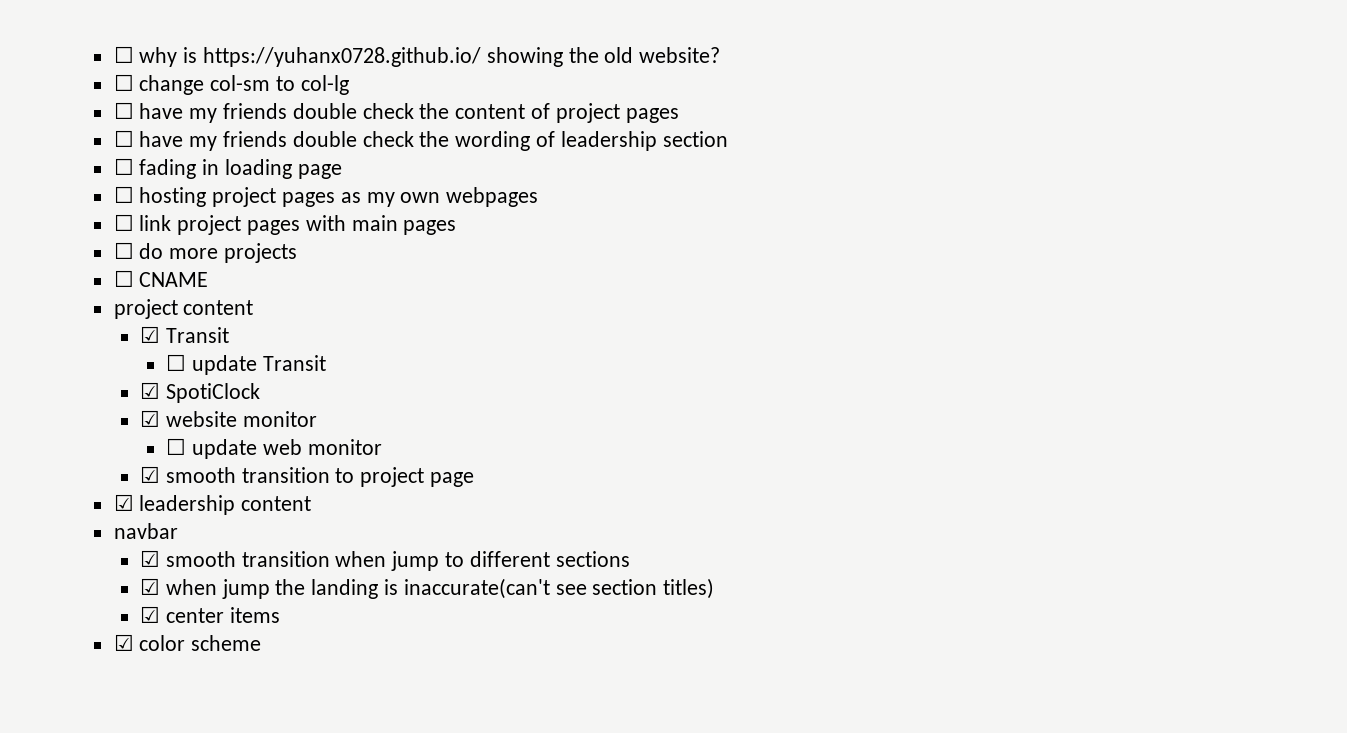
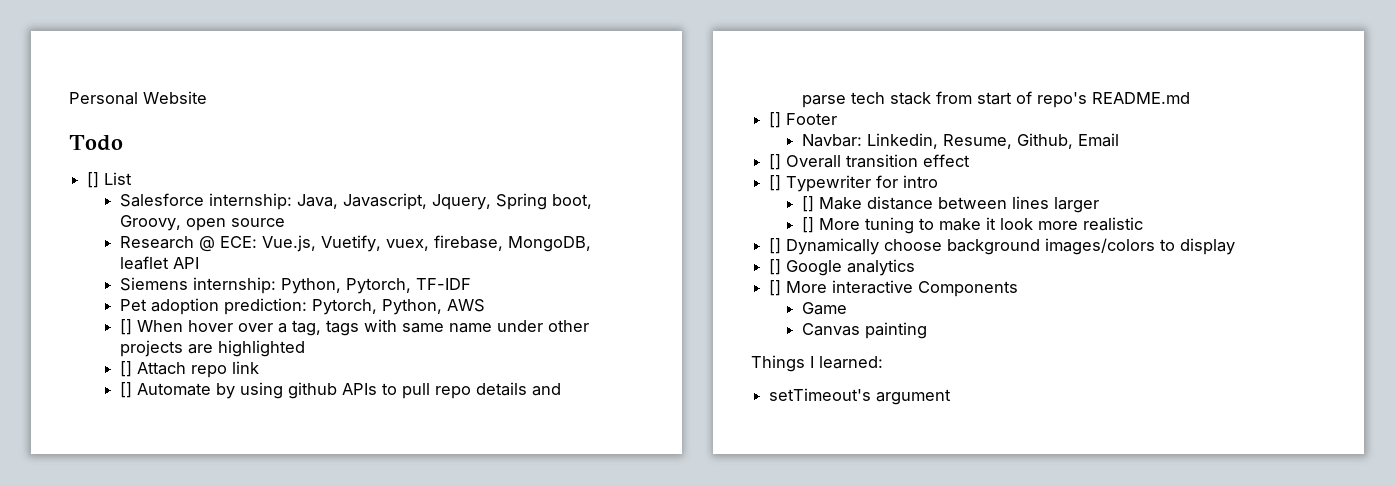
[113,46,721,67] [113,74,349,95] [113,102,679,123] [113,130,728,151] [113,158,342,179] [113,186,539,207] [113,214,457,235] [113,242,298,263] [113,270,209,287] [113,299,254,319] [139,326,229,343] [166,354,326,375] [139,382,260,403] [139,410,317,427] [166,438,382,459] [139,466,474,487] [113,494,312,515] [113,523,178,539] [139,550,630,571] [139,578,715,599] [139,606,280,623] [113,634,262,651] ☐ why is https://yuhanx0728.github.io/ showing the old website? // ☐ change col-sm to col-lg // ☐ have my friends double check the content of project pages // ☐ have my friends double check the wording of leadership section // ☐ fading in loading page // ☐ hosting project pages as my own webpages // ☐ link project pages with main pages // ☐ do more projects // ☐ CNAME // project content // ☑ Transit // ☐ update Transit // ☑ SpotiClock // ☑ website monitor // ☐ update web monitor // ☑ smooth transition to project page // ☑ leadership content // navbar // ☑ smooth transition when jump to different sections // ☑ when jump the landing is inaccurate(can't see section titles) // ☑ center items // ☑ color scheme -> [69,91,207,105] [69,135,123,151] [87,172,133,188] [119,193,592,210] [119,215,285,231] [119,235,591,252] [119,256,199,270] [119,277,471,294] [119,298,485,315] [119,319,589,336] [119,340,305,357] [119,361,259,378] [119,382,561,399] [801,91,1190,108] [769,112,838,128] [801,133,1119,149] [769,154,971,170] [769,175,939,192] [801,196,1099,213] [801,217,1143,234] [769,238,1236,255] [769,259,916,276] [769,280,1019,297] [801,302,847,315] [801,322,927,339] [751,355,883,372] [769,388,952,405] Personal Website // Todo // [] List // Salesforce internship: Java, Javascript, Jquery, Spring boot, Groovy, open source // Research @ ECE: Vue.js, Vuetify, vuex, firebase, MongoDB, leaflet API // Siemens internship: Python, Pytorch, TF-IDF // Pet adoption prediction: Pytorch, Python, AWS // [] When hover over a tag, tags with same name under other projects are highlighted // [] Attach repo link // [] Automate by using github APIs to pull repo details and parse tech stack from start of repo's README.md // [] Footer // Navbar: Linkedin, Resume, Github, Email // [] Overall transition effect // [] Typewriter for intro // [] Make distance between lines larger // [] More tuning to make it look more realistic // [] Dynamically choose background images/colors to display // [] Google analytics // [] More interactive Components // Game // Canvas painting // Things I learned: // setTimeout's argument

